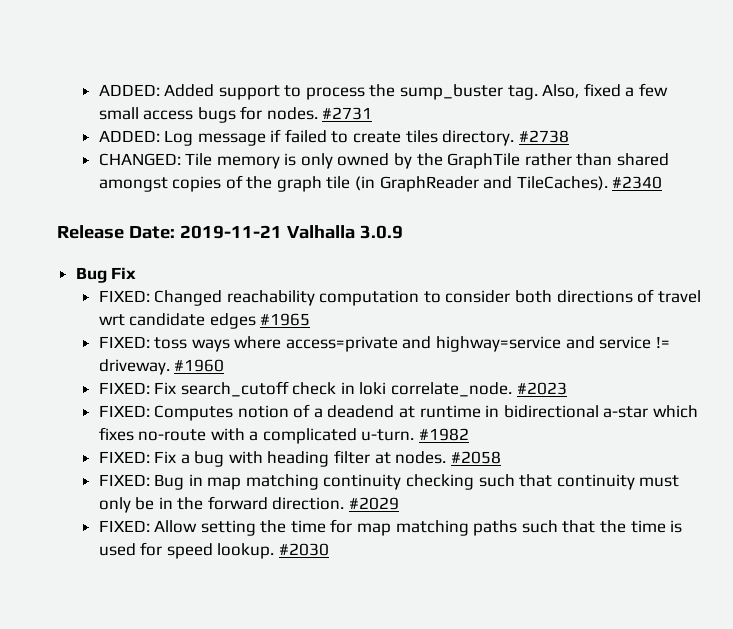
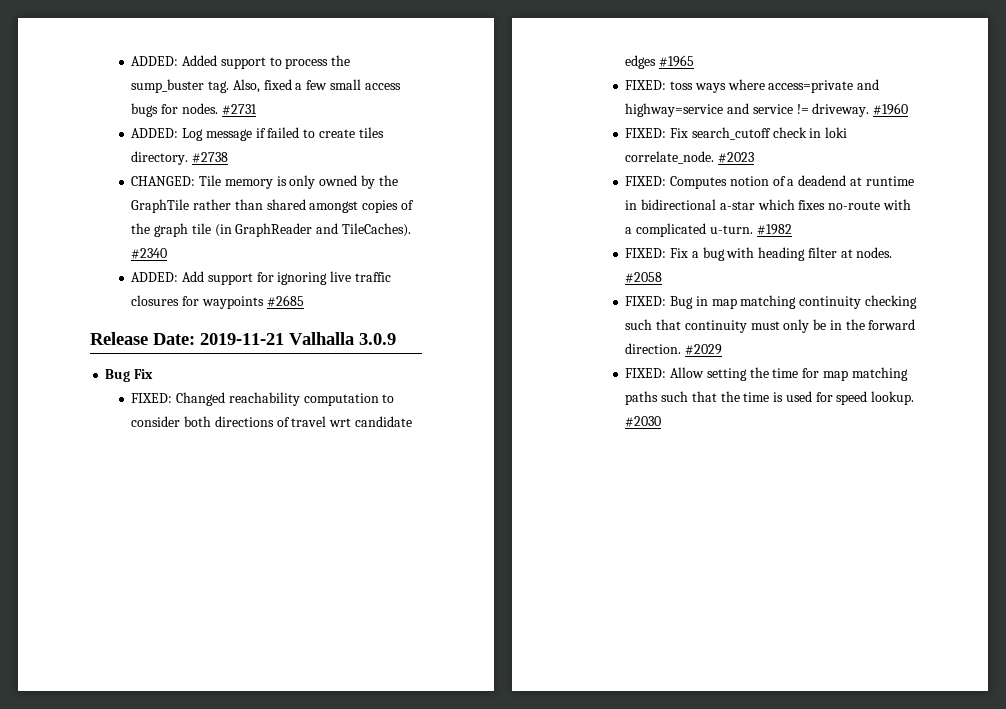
(663, 182) none -> [131,271,391,285] [131,295,304,309] // ADDED: Add support for ignoring live traffic closures for waypoints #2685

